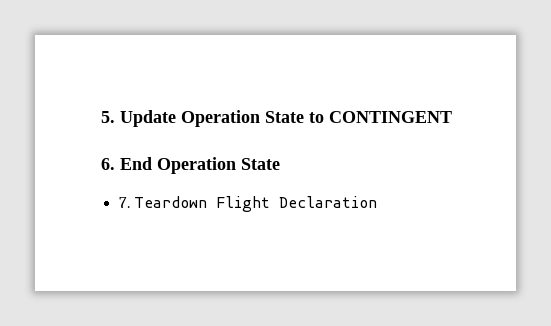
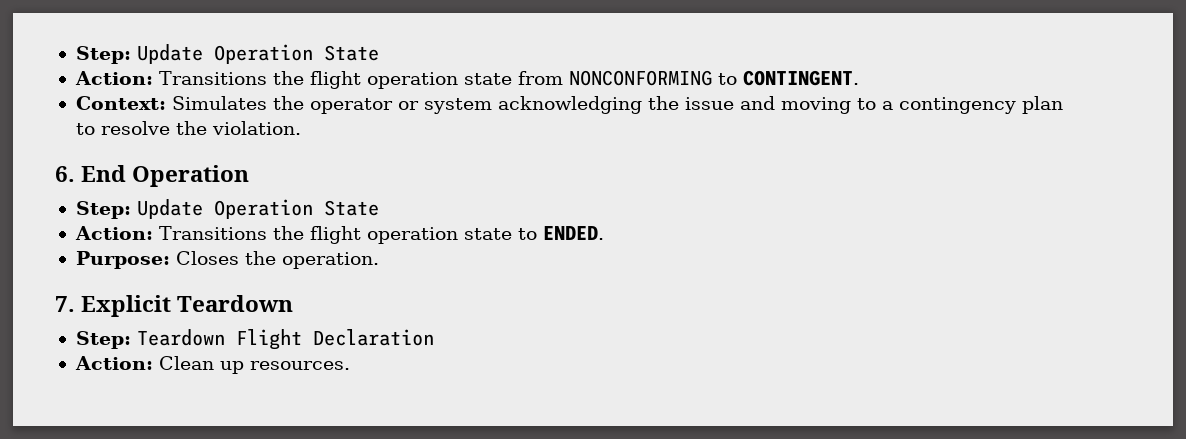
[101,110,452,127] [101,157,280,174] [118,197,130,208] 5. Update Operation State to CONTINGENT // 6. End Operation State // 7. -> [75,44,379,64] [74,70,859,89] [75,96,1063,114] [75,121,301,135] [55,165,250,187] [75,199,379,219] [74,226,604,244] [75,251,379,269] [55,295,294,317] [75,331,131,349] Step: Update Operation State // Action: Transitions the flight operation state from NONCONFORMING to CONTINGENT. // Context: Simulates the operator or system acknowledging the issue and moving to a contingency plan to resolve the violation. // 6. End Operation // Step: Update Operation State // Action: Transitions the flight operation state to ENDED. // Purpose: Closes the operation. // 7. Explicit Teardown // Step:
(377, 202) none -> [74,356,350,374] // Action: Clean up resources.

